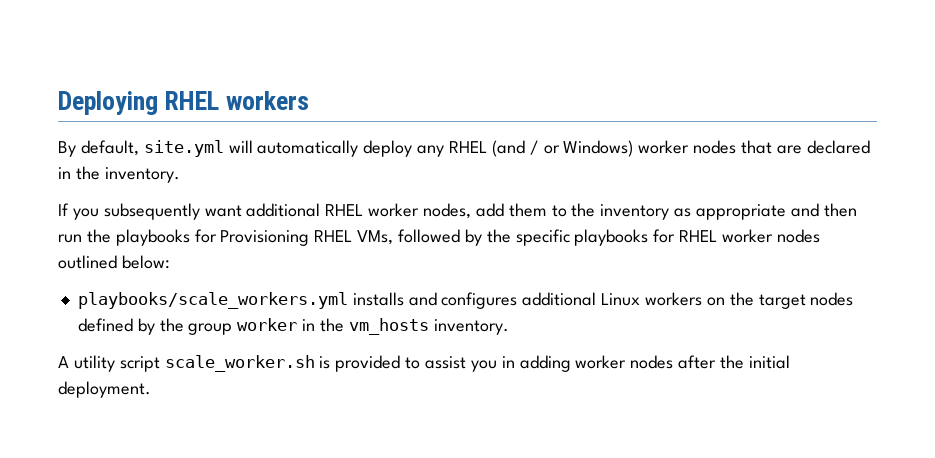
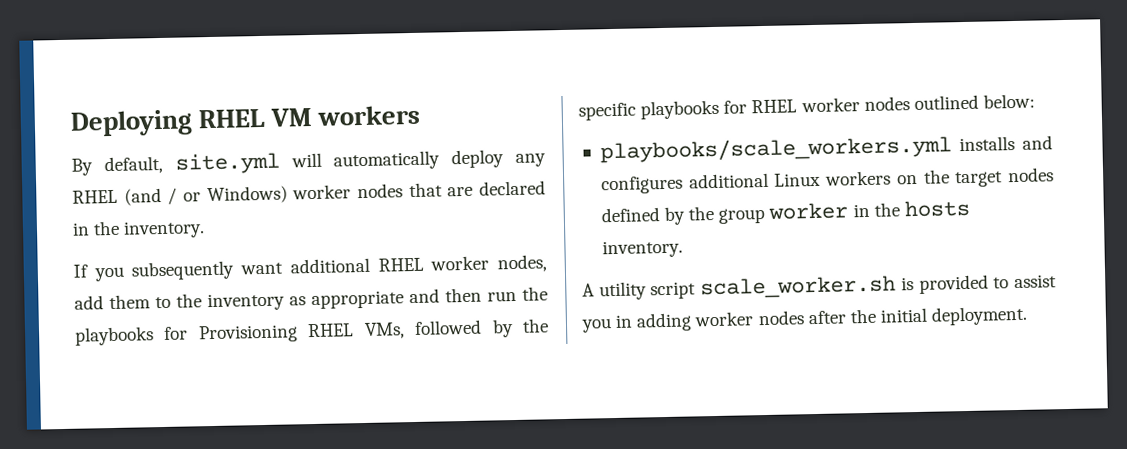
(220, 100) none -> [270,107,313,127] VM
[348,318,429,335] vm_hosts -> [903,199,970,218] hosts

